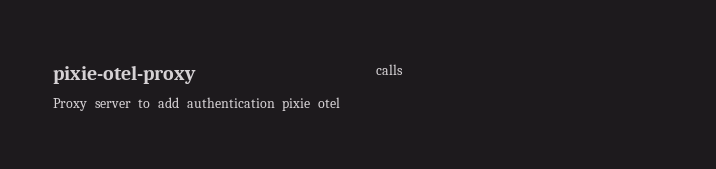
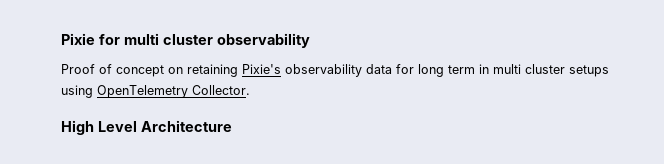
[53,65,196,84] [53,97,340,111] [376,64,403,75] pixie-otel-proxy // Proxy server to add authentication pixie otel calls -> [61,33,310,48] [61,64,609,77] [61,85,250,98] [61,120,232,135] Pixie for multi cluster observability // Proof of concept on retaining Pixie's observability data for long term in multi cluster setups using OpenTelemetry Collector. // High Level Architecture

